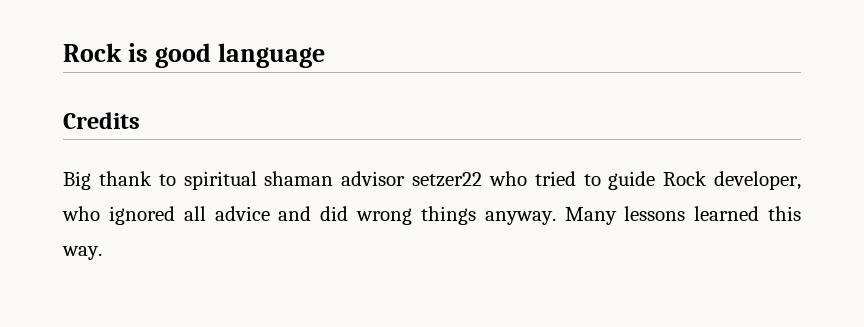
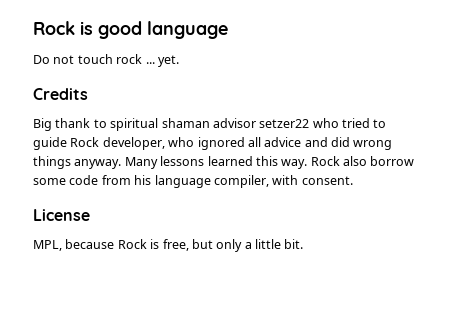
(326, 55) none -> [33,54,179,67] // Do not touch rock ... yet.
(102, 253) none -> [310,156,415,166] [33,175,353,188] [33,209,90,221] [33,239,304,252] Rock also borrow some code from his language compiler, with consent. // License // MPL, because Rock is free, but only a little bit.

